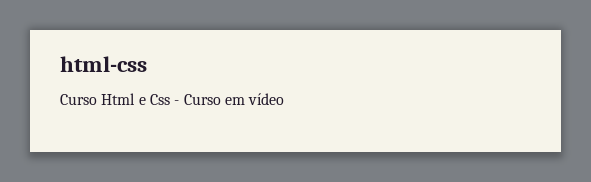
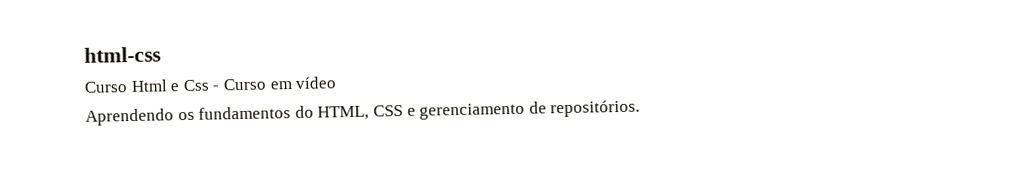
(285, 99) none -> [85,99,641,126] // Aprendendo os fundamentos do HTML, CSS e gerenciamento de repositórios.

